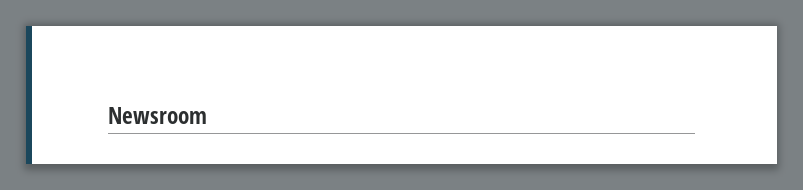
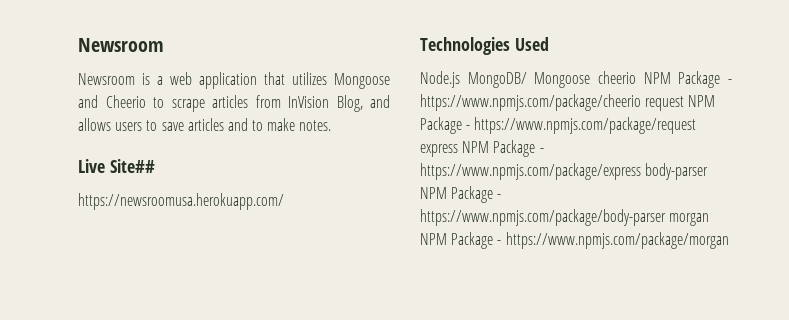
[108,107,207,124] Newsroom -> [78,38,164,52] [78,72,390,89] [78,95,390,112] [78,118,332,131] [78,159,155,173] [78,193,284,210] [420,37,549,55] [420,71,732,88] [420,94,716,111] [420,117,697,134] [420,140,544,157] [420,163,709,180] [420,186,502,203] [420,209,710,226] [420,232,729,249] Newsroom // Newsroom is a web application that utilizes Mongoose and Cheerio to scrape articles from InVision Blog, and allows users to save articles and to make notes. // Live Site## // https://newsroomusa.herokuapp.com/ // Technologies Used // Node.js MongoDB/ Mongoose cheerio NPM Package - https://www.npmjs.com/package/cheerio request NPM Package - https://www.npmjs.com/package/request express NPM Package - https://www.npmjs.com/package/express body-parser NPM Package - https://www.npmjs.com/package/body-parser morgan NPM Package - https://www.npmjs.com/package/morgan

